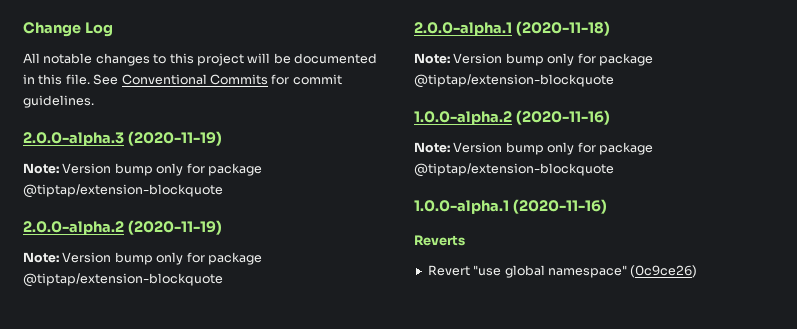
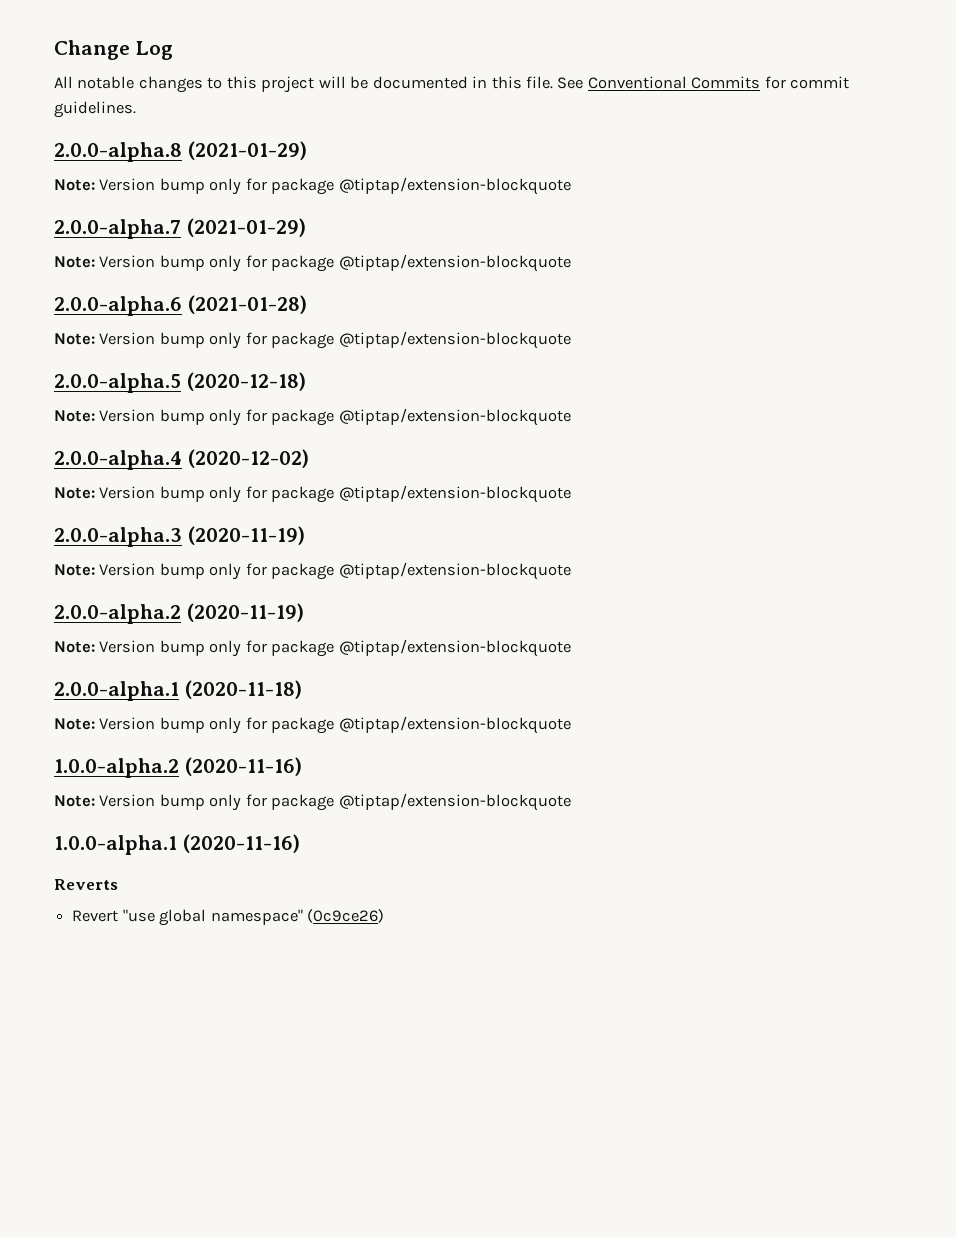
(94, 101) none -> [54,141,307,162] [54,177,571,195] [54,218,306,239] [54,254,571,272] [54,295,307,316] [54,331,571,349] [54,372,306,393] [54,408,571,426] [54,449,309,470] [54,485,571,503] // 2.0.0-alpha.8 (2021-01-29) // Note: Version bump only for package @tiptap/extension-blockquote // 2.0.0-alpha.7 (2021-01-29) // Note: Version bump only for package @tiptap/extension-blockquote // 2.0.0-alpha.6 (2021-01-28) // Note: Version bump only for package @tiptap/extension-blockquote // 2.0.0-alpha.5 (2020-12-18) // Note: Version bump only for package @tiptap/extension-blockquote // 2.0.0-alpha.4 (2020-12-02) // Note: Version bump only for package @tiptap/extension-blockquote

